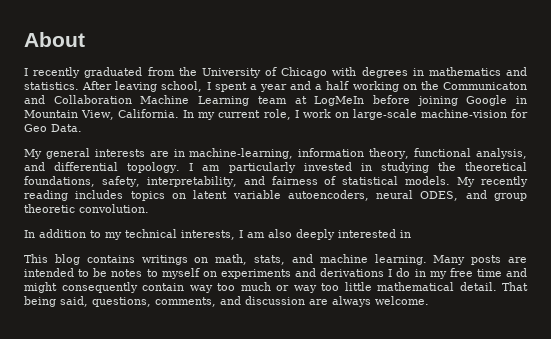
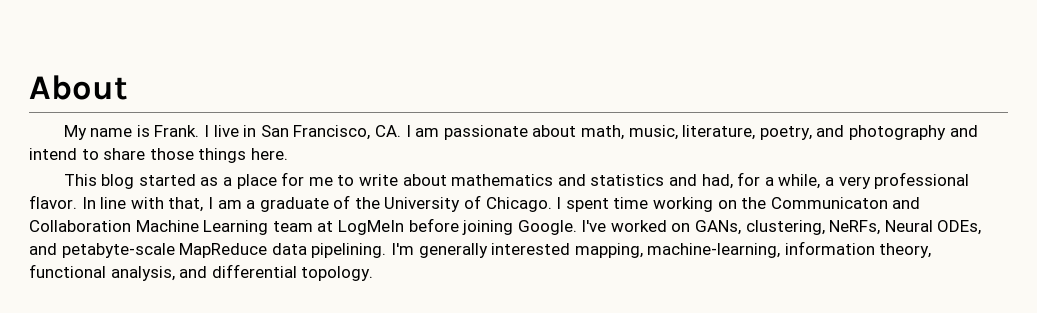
[24,67,527,78] [24,81,350,92] I recently graduated from the University of Chicago with degrees in mathematics and statistics. After leaving school, I spent a year and a half -> [63,125,978,140] [29,148,288,163] [63,172,970,189] [29,195,649,212] My name is Frank. I live in San Francisco, CA. I am passionate about math, music, literature, poetry, and photography and intend to share those things here. // This blog started as a place for me to write about mathematics and statistics and had, for a while, a very professional flavor. In line with that, I am a graduate of the University of Chicago. I spent time
[466,95,527,106] [24,109,528,120] [24,124,82,132] [24,148,185,159] Google in Mountain View, California. In my current role, I work on large-scale machine-vision for Geo Data. // My general interests are in -> [517,220,982,235] [29,243,643,258] Google. I've worked on GANs, clustering, NeRFs, Neural ODEs, and petabyte-scale MapReduce data pipelining. I'm generally interested mapping,
[189,162,527,173] [24,176,528,187] [24,190,527,201] [24,204,149,213] [24,229,411,240] [24,254,527,265] [24,268,527,279] [24,282,528,293] [24,296,429,307] I am particularly invested in studying the theoretical foundations, safety, interpretability, and fairness of statistical models. My recently reading includes topics on latent variable autoencoders, neural ODES, and group theoretic convolution. // In addition to my technical interests, I am also deeply interested in // This blog contains writings on math, stats, and machine learning. Many posts are intended to be notes to myself on experiments and derivations I do in my free time and might consequently contain way too much or way too little mathematical detail. That being said, questions, comments, and discussion are always welcome. -> (374, 273) none

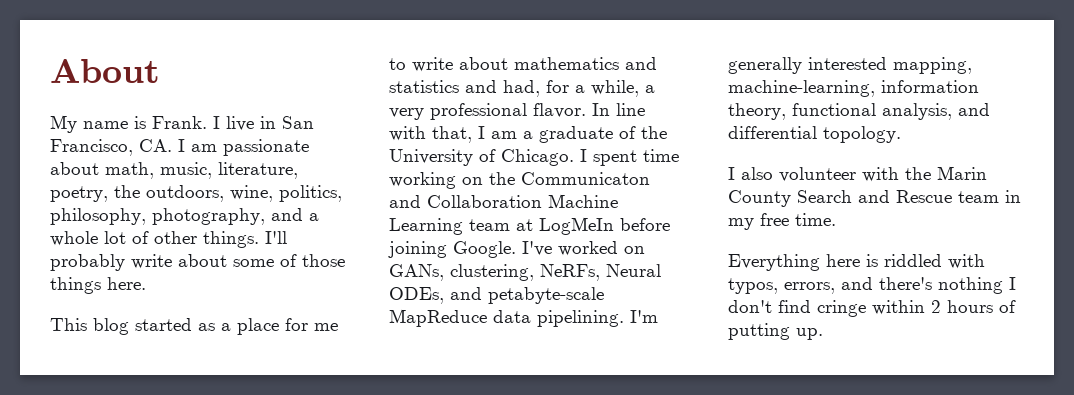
[816,125,978,140] [29,148,146,160] and photography and intend to share -> [114,185,342,202] [50,208,319,225] [50,231,287,248] [50,254,297,271] the outdoors, wine, politics, philosophy, photography, and a whole lot of other things. I'll probably write about some of
(374, 273) none -> [728,166,987,182] [728,190,1021,207] [728,213,836,230] [728,254,985,271] [728,277,1016,294] [728,300,1016,317] [728,323,823,340] // I also volunteer with the Marin County Search and Rescue team in my free time. // Everything here is riddled with typos, errors, and there's nothing I don't find cringe within 2 hours of putting up.

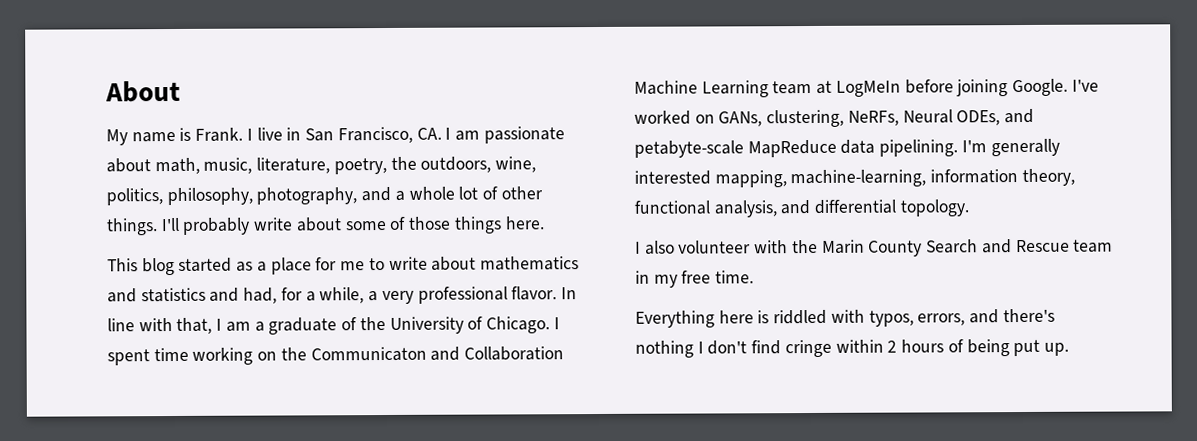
[728,323,790,340] putting -> [966,339,1041,357] being put

